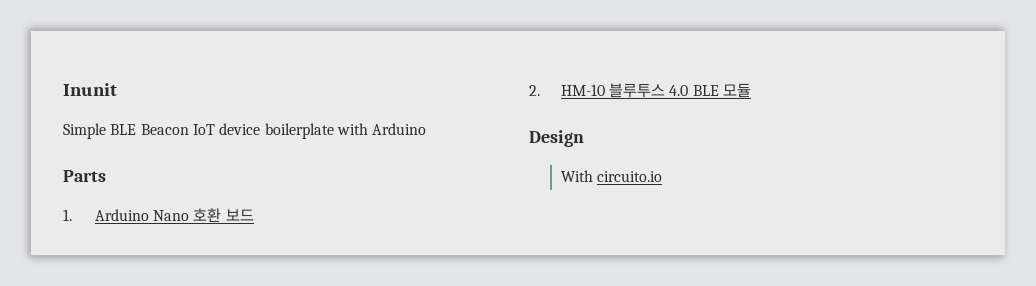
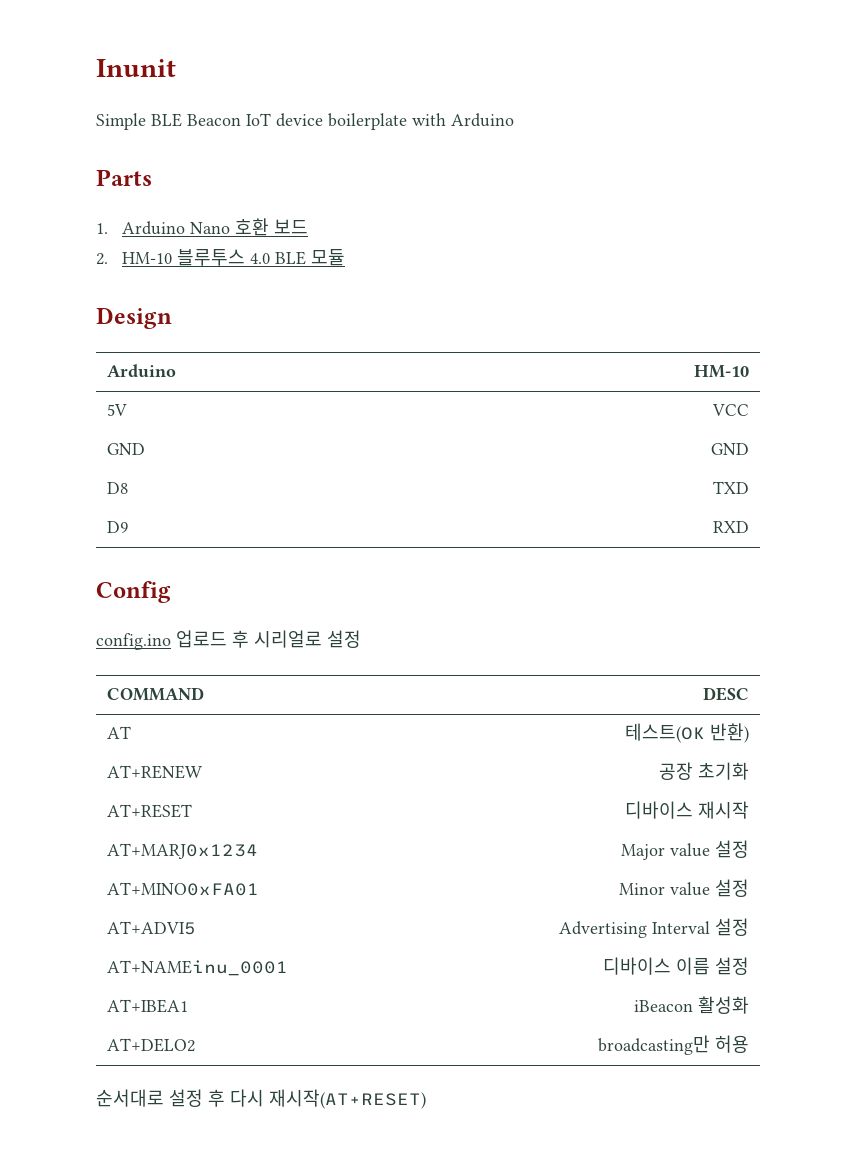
[560,170,663,182] // With circuito.io -> [106,364,176,377] [694,365,750,378] [106,404,127,416] [712,404,750,416] [106,443,145,455] [711,443,750,455] [106,482,128,494] [713,481,750,494] [106,521,128,533] [713,521,750,533] [96,581,171,603] [96,630,361,650] [106,687,204,701] [703,687,750,701] [106,726,131,739] [625,723,750,743] [106,765,203,779] [659,762,750,780] [106,804,192,818] [625,801,750,819] [106,843,258,859] [621,840,750,860] [106,882,259,896] [619,879,750,897] [106,921,196,935] [559,918,750,938] [106,960,288,976] [603,957,750,975] [106,999,188,1013] [634,996,750,1014] [106,1038,195,1052] [598,1035,750,1055] [96,1089,426,1109] // Arduino | HM-10 // 5V | VCC // GND | GND // D8 | TXD // D9 | RXD // Config // config.ino 업로드 후 시리얼로 설정 // COMMAND | DESC // AT | 테스트(OK 반환) // AT+RENEW | 공장 초기화 // AT+RESET | 디바이스 재시작 // AT+MARJ0x1234 | Major value 설정 // AT+MINO0xFA01 | Minor value 설정 // AT+ADVI5 | Advertising Interval 설정 // AT+NAMEinu_0001 | 디바이스 이름 설정 // AT+IBEA1 | iBeacon 활성화 // AT+DELO2 | broadcasting만 허용 // 순서대로 설정 후 다시 재시작(AT+RESET)

